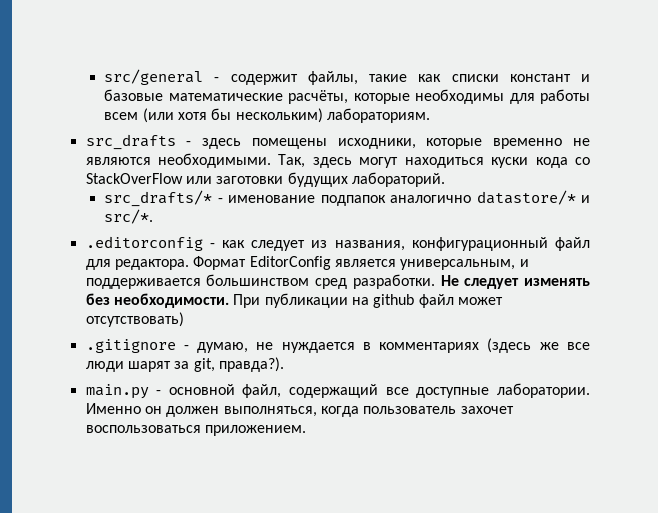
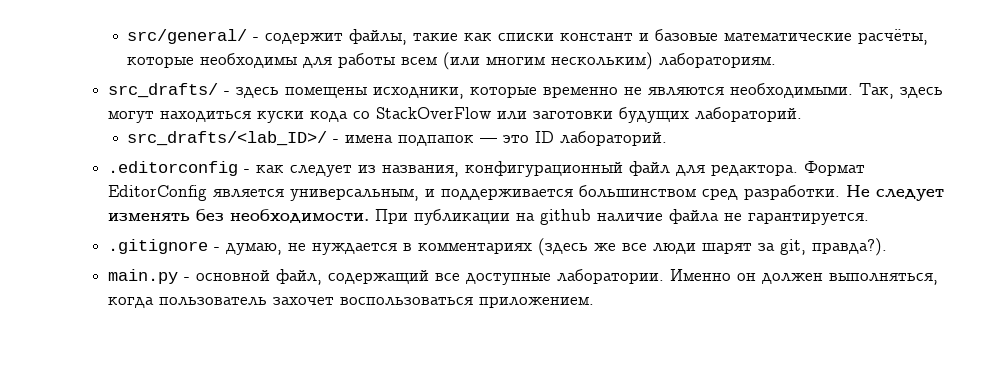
[104,69,204,85] src/general -> [127,29,248,44] src/general/
[177,108,232,120] хотя бы -> [486,57,546,65] многим
[85,134,176,150] src_drafts -> [108,83,219,98] src_drafts/
[104,190,591,207] [104,209,154,224] src_drafts/* - именование подпапок аналогично datastore/* и src/*. -> [127,131,668,146] src_drafts/<lab_ID>/ - имена подпапок — это ID лабораторий.
[418,294,503,308] [85,312,184,327] файл может отсутствовать) -> [597,209,870,225] наличие файла не гарантируется.

